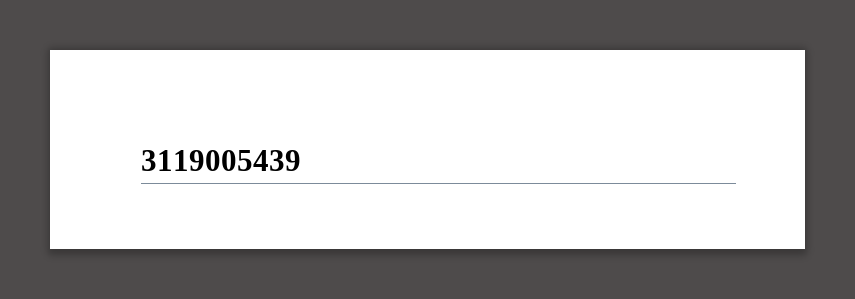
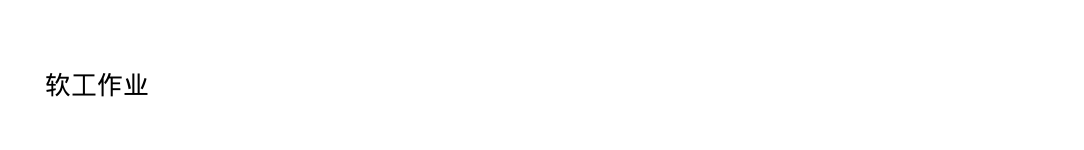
[141,150,301,171] 3119005439 -> [45,72,149,97] 软工作业

